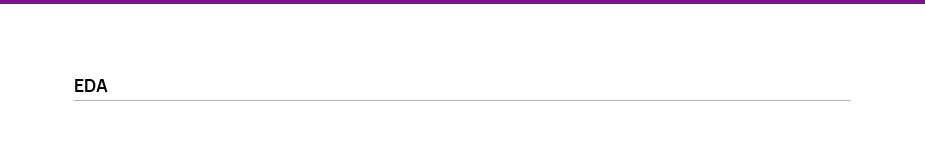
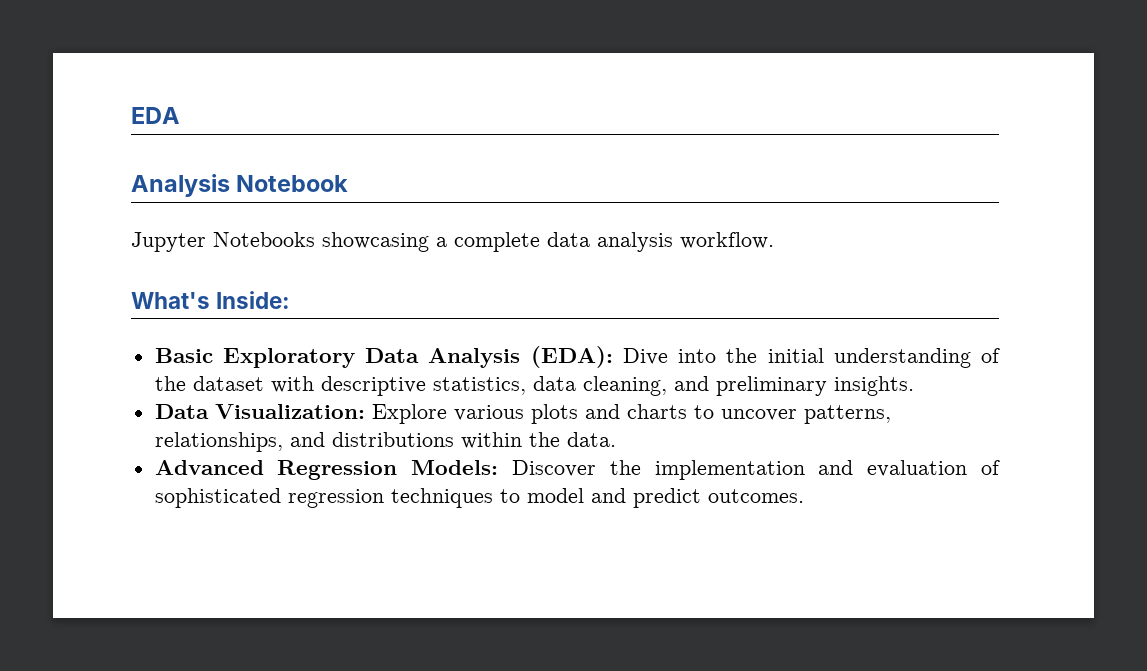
(108, 85) none -> [131,174,349,197] [131,232,774,252] [131,291,291,309] [154,346,1001,368] [154,376,914,396] [154,404,891,424] [154,432,616,452] [154,460,1001,480] [154,488,804,508] // Analysis Notebook // Jupyter Notebooks showcasing a complete data analysis workflow. // What's Inside: // Basic Exploratory Data Analysis (EDA): Dive into the initial understanding of the dataset with descriptive statistics, data cleaning, and preliminary insights. // Data Visualization: Explore various plots and charts to uncover patterns, relationships, and distributions within the data. // Advanced Regression Models: Discover the implementation and evaluation of sophisticated regression techniques to model and predict outcomes.

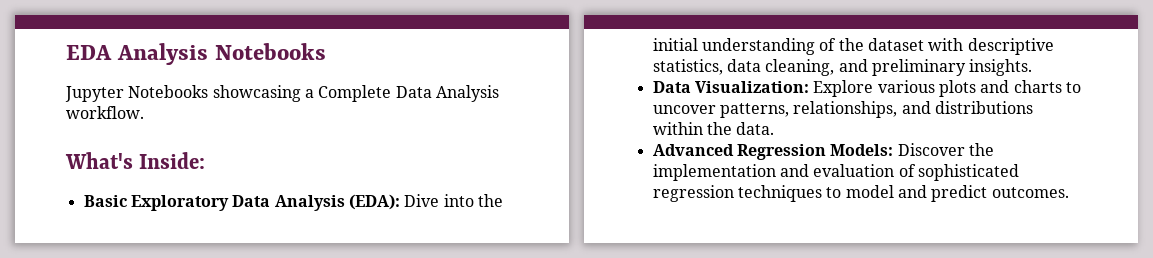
[131,174,349,197] // Analysis Notebook -> [116,43,326,65] Analysis Notebooks
[454,232,673,252] complete data analysis -> [318,85,499,102] Complete Data Analysis

